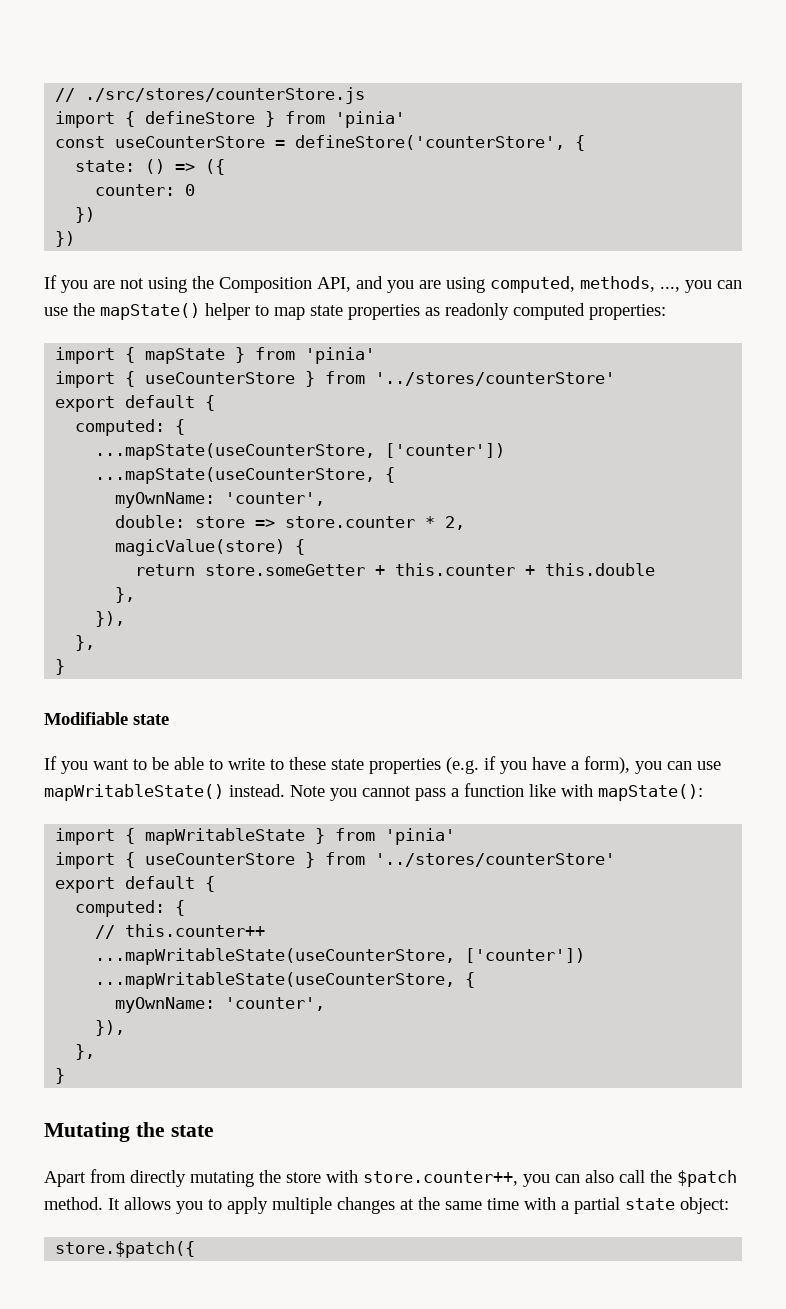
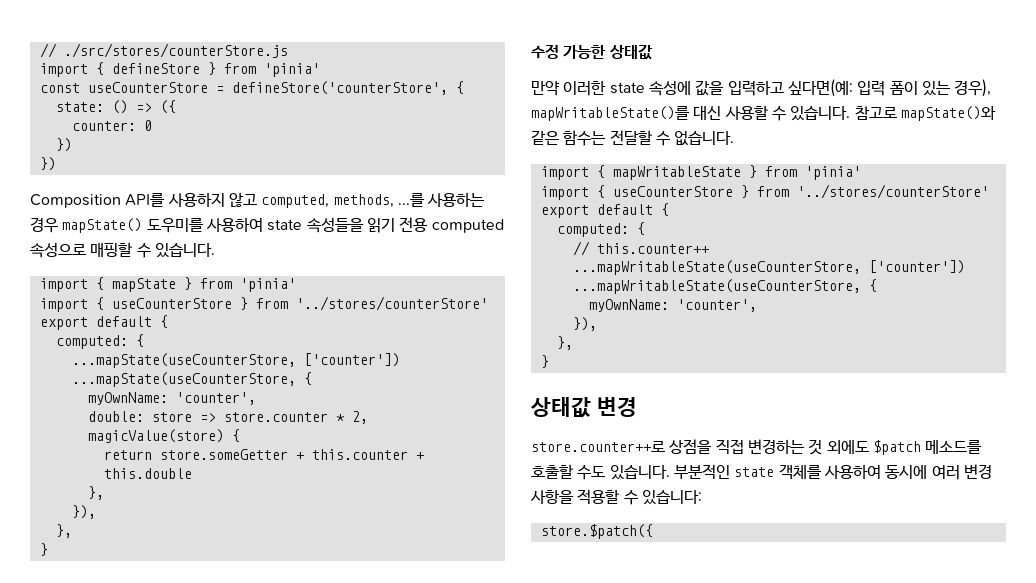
[44,275,742,293] [44,303,666,320] If you are not using the Composition API, and you are using computed, methods, ..., you can use the mapState() helper to map state properties as readonly computed properties: -> [30,192,486,208] [30,217,504,233] [30,242,215,258] Composition API를 사용하지 않고 computed, methods, ...를 사용하는 경우 mapState() 도우미를 사용하여 state 속성들을 읽기 전용 computed 속성으로 매핑할 수 있습니다.
[44,712,169,725] [44,756,721,774] [44,783,703,801] Modifiable state // If you want to be able to write to these state properties (e.g. if you have a form), you can use mapWritableState() instead. Note you cannot pass a function like with mapState(): -> [531,44,653,60] [531,79,992,97] [531,105,996,121] [531,130,735,146] 수정 가능한 상태값 // 만약 이러한 state 속성에 값을 입력하고 싶다면(예: 입력 폼이 있는 경우), mapWritableState()를 대신 사용할 수 있습니다. 참고로 mapState()와 같은 함수는 전달할 수 없습니다.
[44,1122,214,1142] [44,1169,737,1187] [44,1197,729,1214] Mutating the state // Apart from directly mutating the store with store.counter++, you can also call the $patch method. It allows you to apply multiple changes at the same time with a partial state object: -> [530,397,637,418] [531,439,983,455] [531,464,992,480] [530,489,702,505] 상태값 변경 // store.counter++로 상점을 직접 변경하는 것 외에도 $patch 메소드를 호출할 수도 있습니다. 부분적인 state 객체를 사용하여 동시에 여러 변경 사항을 적용할 수 있습니다:

